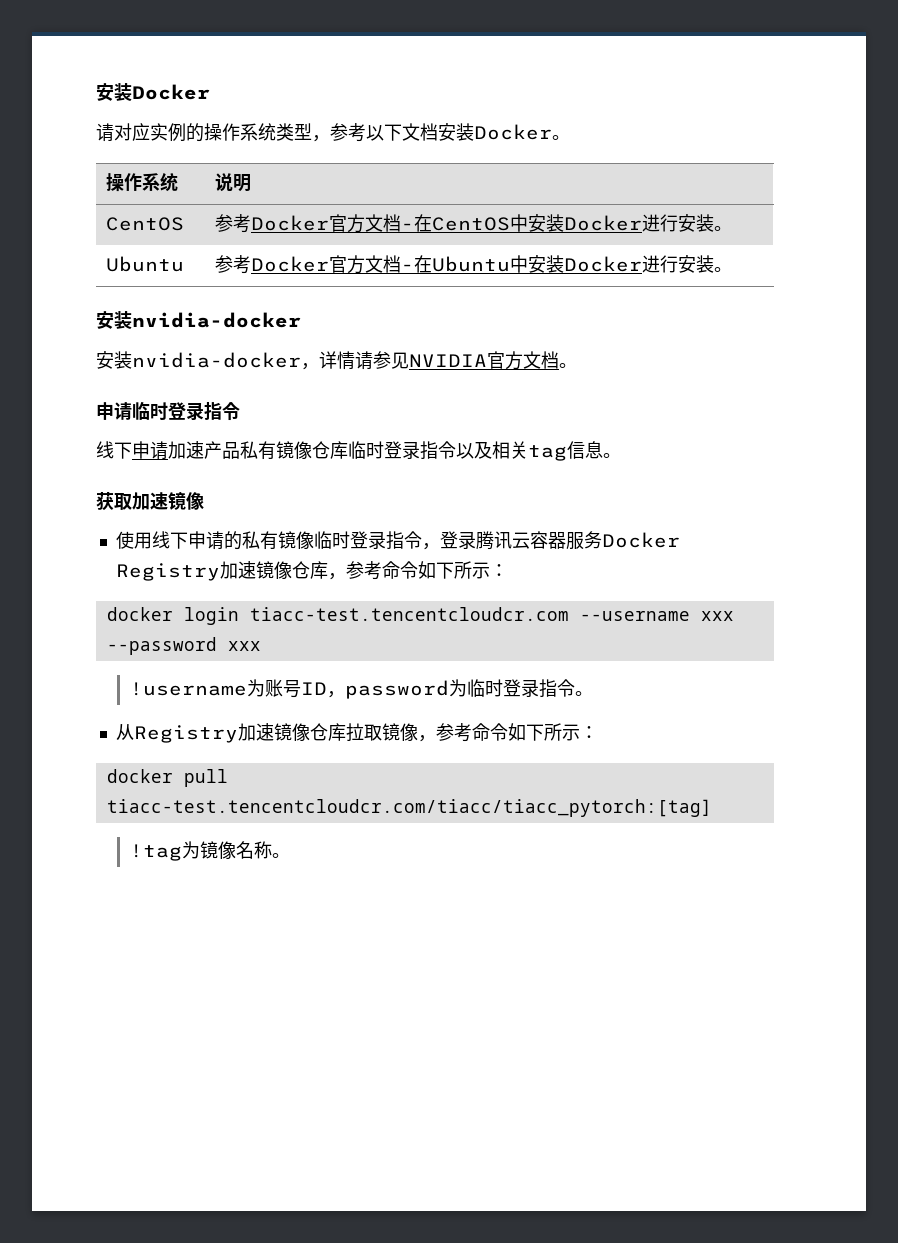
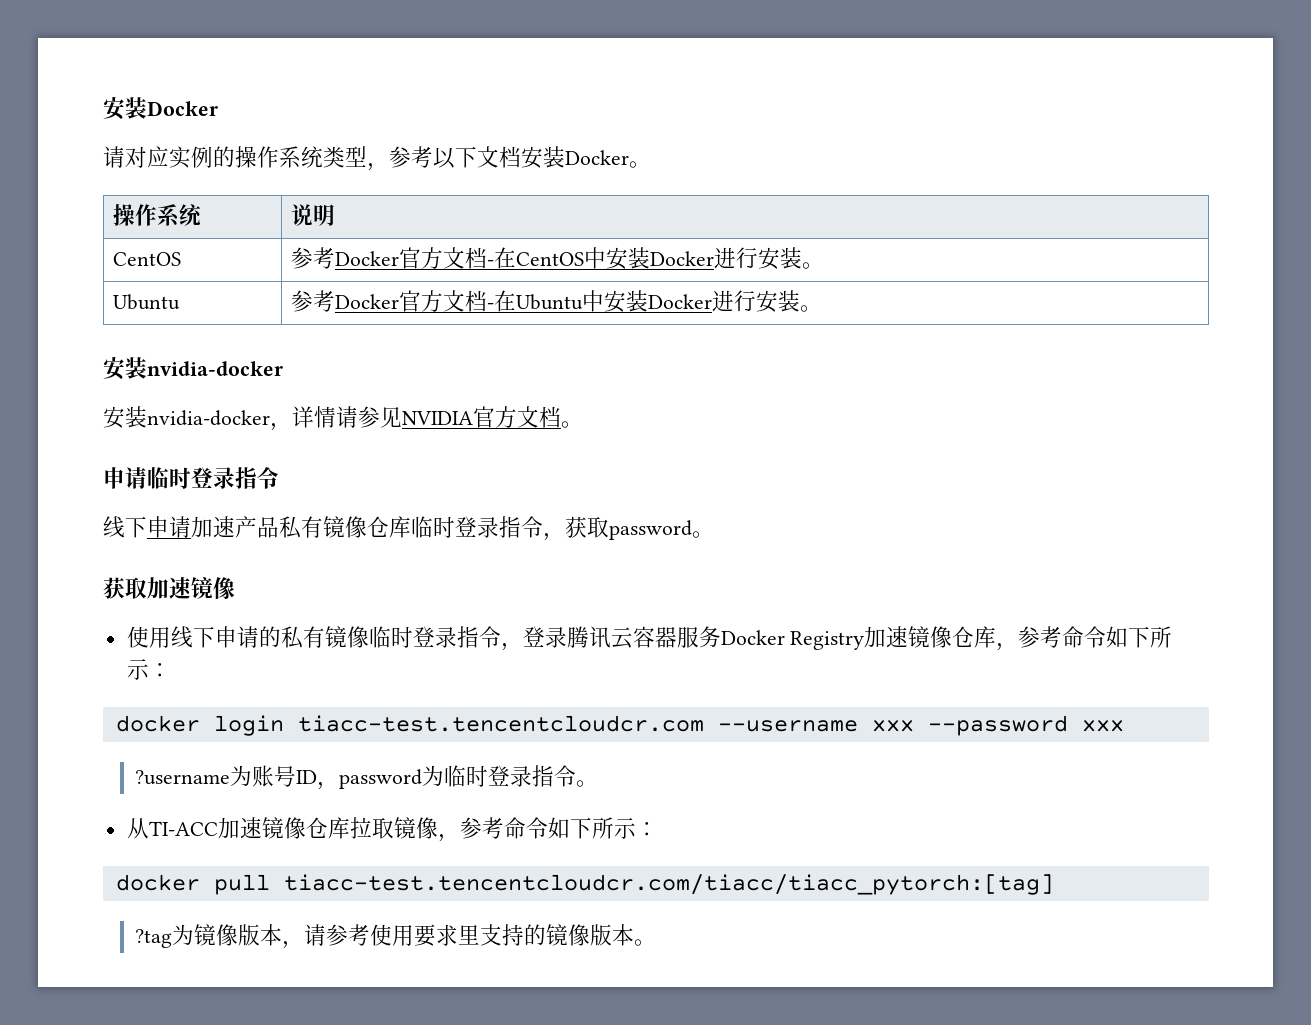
[456,441,603,461] 以及相关tag信息 -> [543,516,692,541] ，获取password
[129,682,247,696] !username -> [135,770,231,785] ?username
[133,725,238,743] Registry -> [148,821,218,836] TI-ACC
[129,841,272,861] !tag为镜像名称 -> [135,924,635,949] ?tag为镜像版本，请参考使用要求里支持的镜像版本

